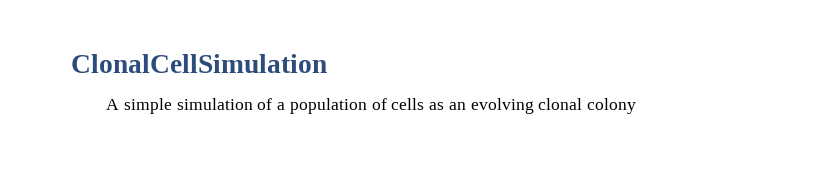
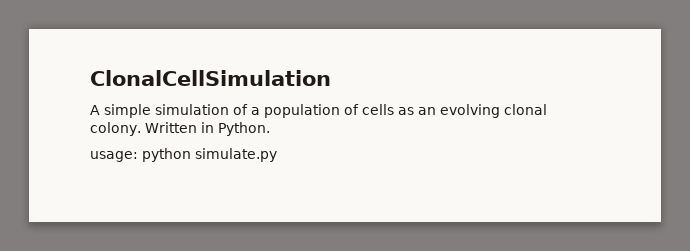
[587,98,637,114] colony -> [90,122,270,136] [90,148,277,162] colony. Written in Python. // usage: python simulate.py

